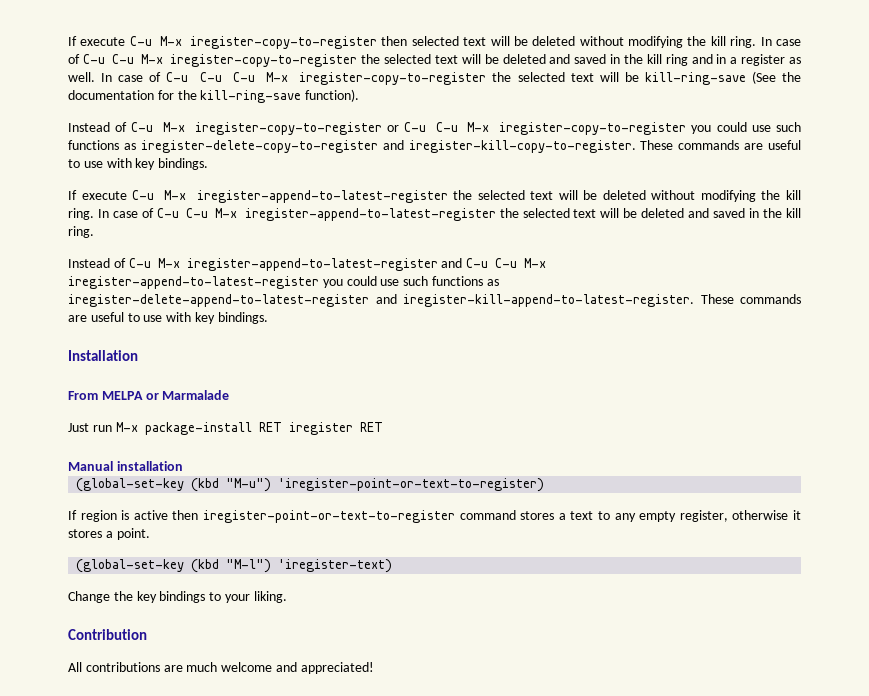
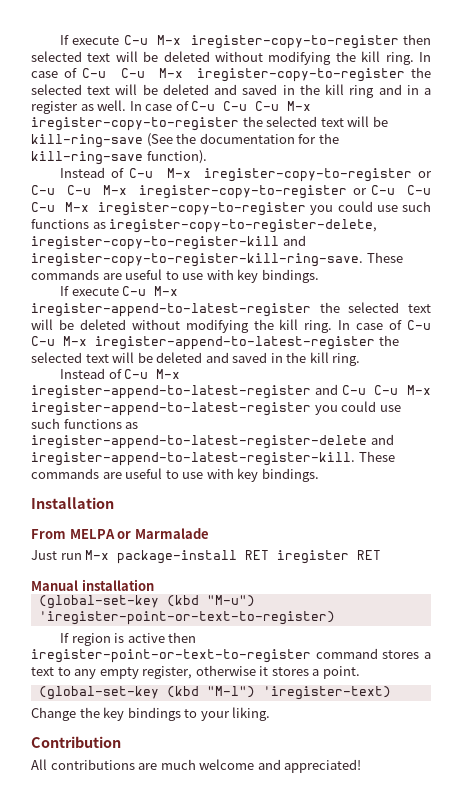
[691,122,801,134] [68,140,636,153] you could use such functions as iregister-delete-copy-to-register and iregister-kill-copy-to-register. -> [352,185,431,195] [31,201,431,216] [31,219,378,233] [31,235,306,250] [31,253,363,267] or C-u C-u C-u M-x iregister-copy-to-register you could use such functions as iregister-copy-to-register-delete, iregister-copy-to-register-kill and iregister-copy-to-register-kill-ring-save.
[68,294,694,307] iregister-delete-append-to-latest-register and iregister-kill-append-to-latest-register. -> [31,434,394,449] [31,452,355,466] iregister-append-to-latest-register-delete and iregister-append-to-latest-register-kill.

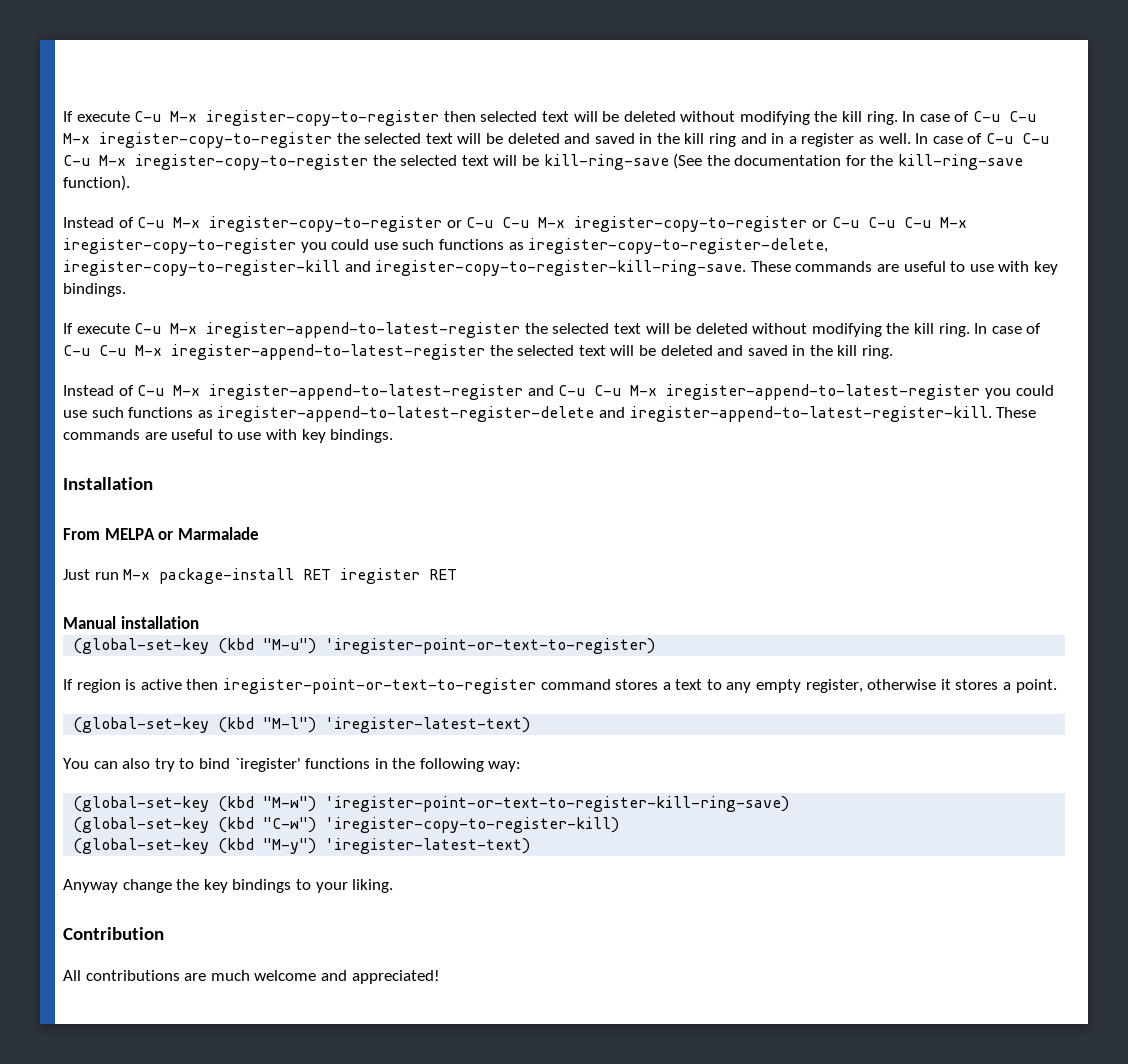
[262,686,391,700] [31,707,76,721] 'iregister-text) // Change -> [325,717,531,733] [63,758,522,772] [73,796,790,812] [73,817,620,833] [73,838,531,854] [63,879,172,893] 'iregister-latest-text) // You can also try to bind `iregister' functions in the following way: // (global-set-key (kbd "M-w") 'iregister-point-or-text-to-register-kill-ring-save) // (global-set-key (kbd "C-w") 'iregister-copy-to-register-kill) // (global-set-key (kbd "M-y") 'iregister-latest-text) // Anyway change

